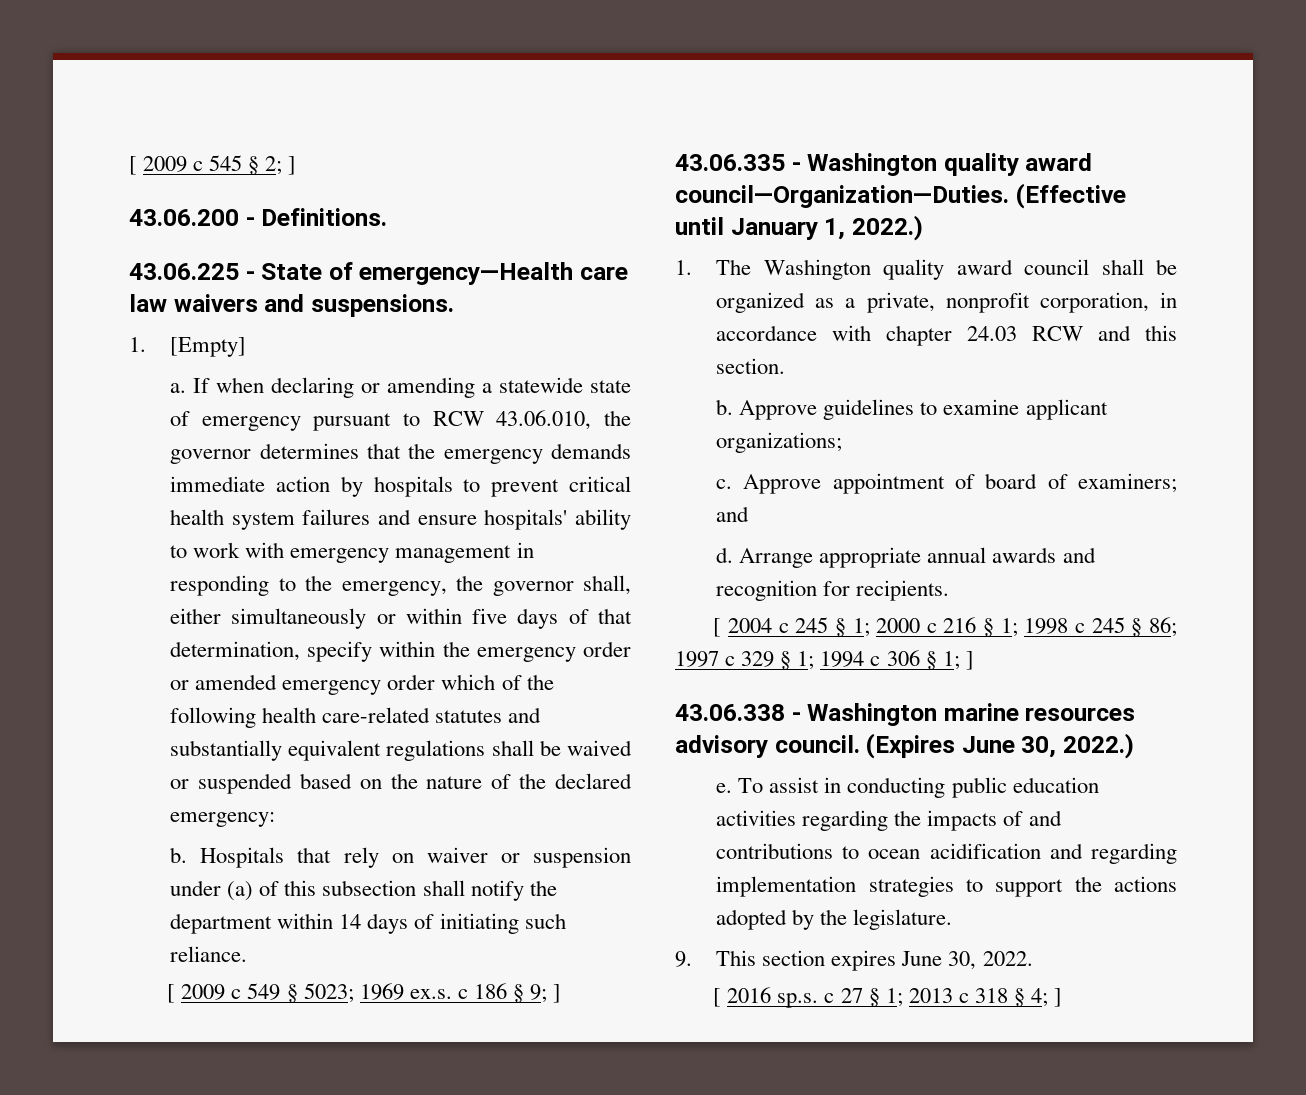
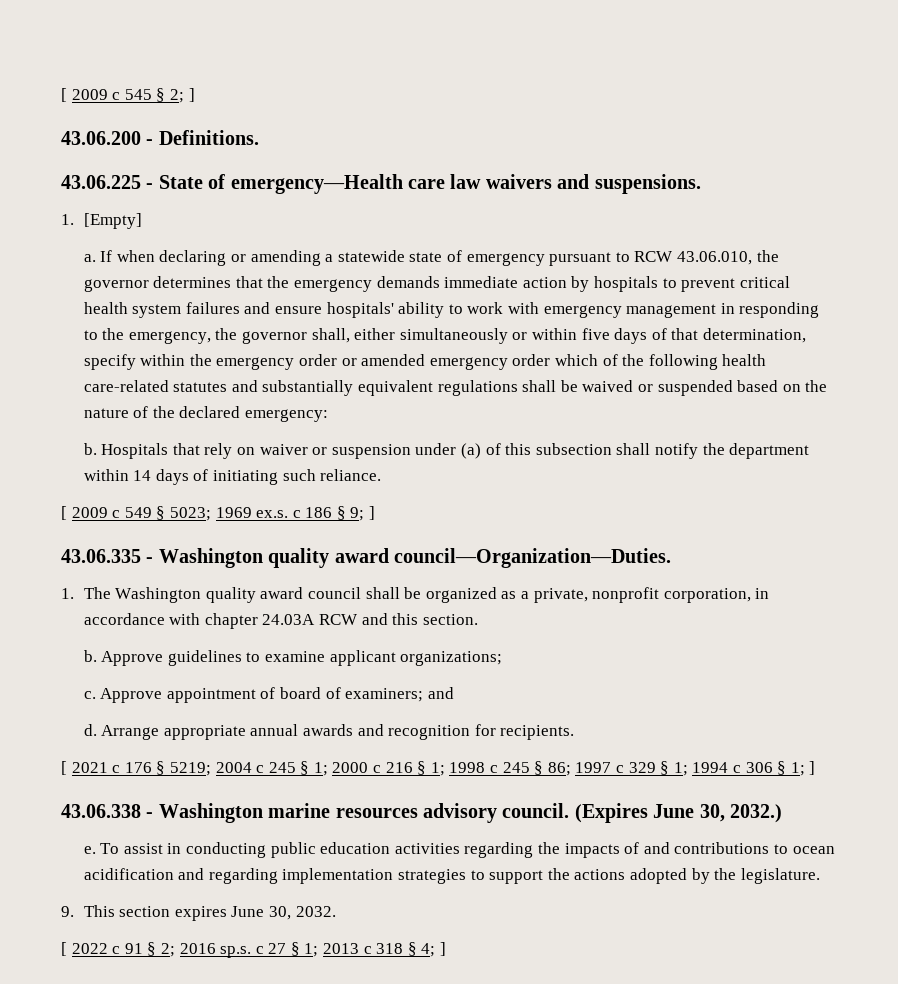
[1015,183,1126,209] [675,215,923,241] (Effective until January 1, 2022.) -> (671, 558) none
[967,326,1018,341] 24.03 -> [262,614,316,625] 24.03A
(722, 627) none -> [71,761,211,776] 2021 c 176 § 5219;
[1063,733,1135,759] 2022.) -> [729,804,782,823] 2032.)
[982,951,1033,966] [713,988,722,1007] 2022. // [ -> [295,906,336,917] [61,942,175,957] 2032. // [ 2022 c 91 § 2;

